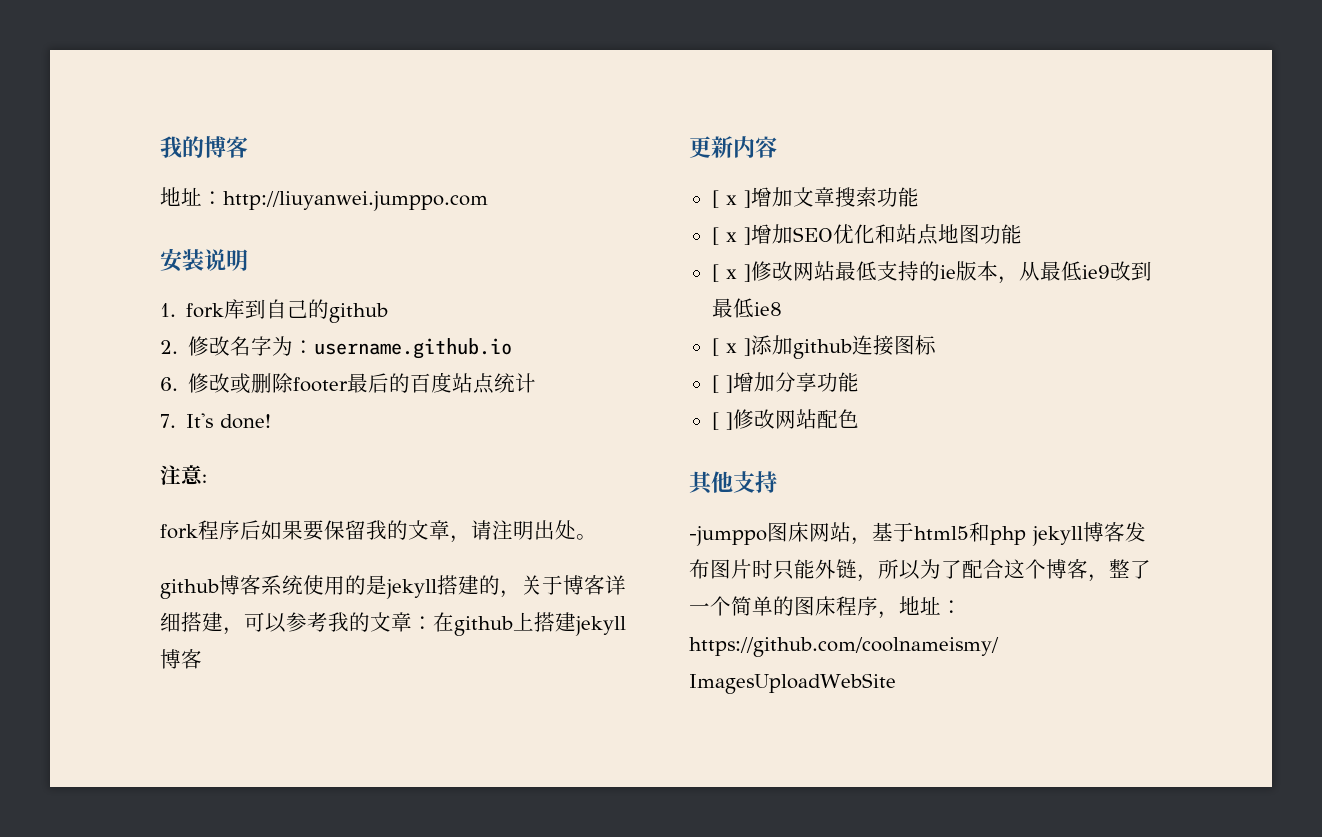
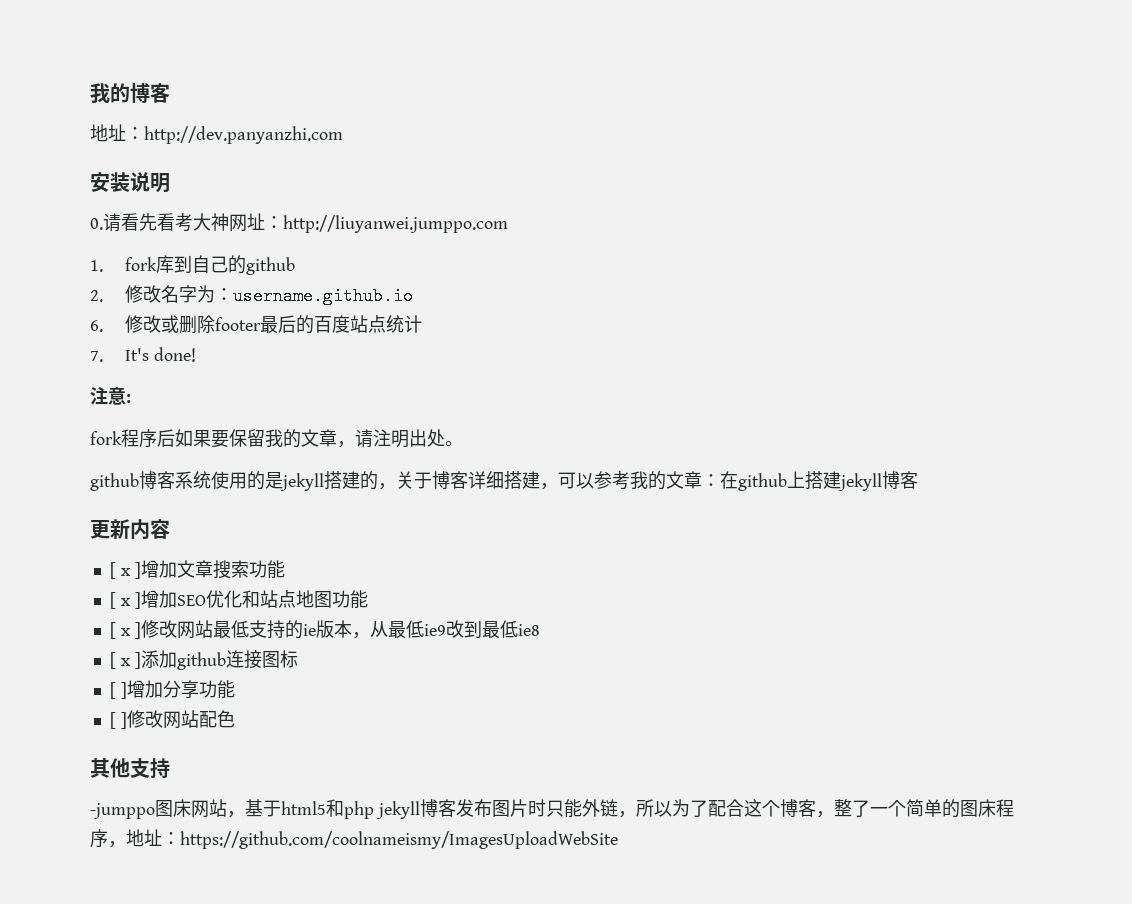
[223,191,488,211] http://liuyanwei.jumppo.com -> [144,126,343,144] http://dev.panyanzhi.com
(248, 260) none -> [90,213,508,233] // 0.请看先看考大神网址：http://liuyanwei.jumppo.com

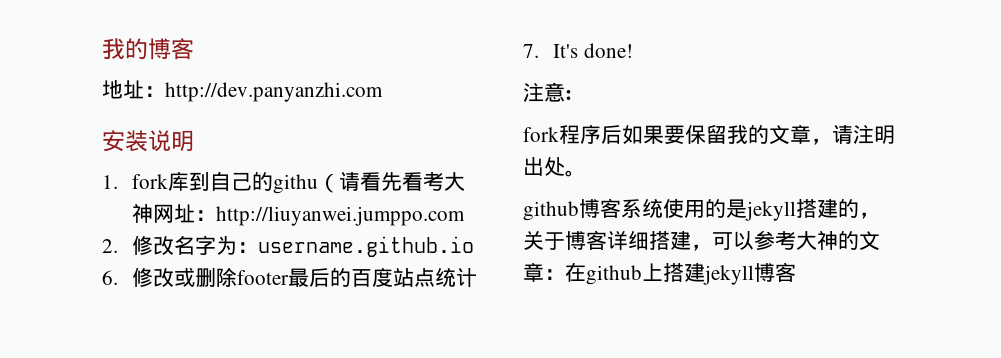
[90,218,103,230] 0. -> [102,171,340,194] 1. fork库到自己的githu（
[90,255,295,275] // 1. fork库到自己的github -> (466, 216) none
[630,471,648,489] 我 -> [796,230,838,250] 大神
[90,519,170,540] [109,560,285,579] [109,590,368,609] [109,620,540,639] [109,650,298,670] [109,680,235,699] [109,710,235,729] [90,758,170,779] [90,799,1014,819] [90,829,618,849] // 更新内容 // [ x ]增加文章搜索功能 // [ x ]增加SEO优化和站点地图功能 // [ x ]修改网站最低支持的ie版本，从最低ie9改到最低ie8 // [ x ]添加github连接图标 // [ ]增加分享功能 // [ ]修改网站配色 // 其他支持 // -jumppo图床网站，基于html5和php jekyll博客发布图片时只能外链，所以为了配合这个博客，整了一个简单的图床程序，地址：https://github.com/coolnameismy/ImagesUploadWebSite -> (796, 272) none

